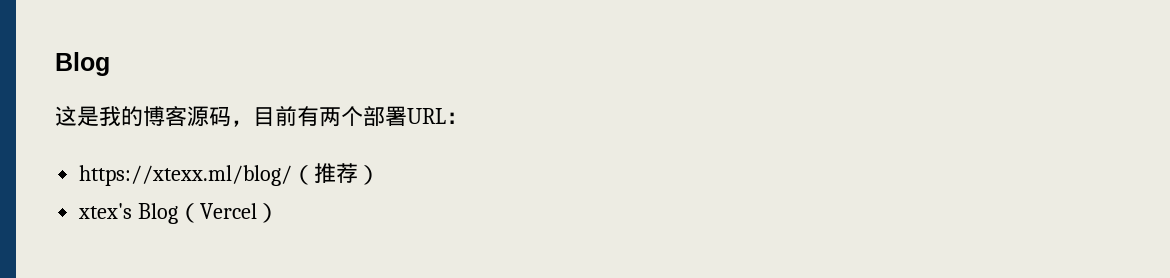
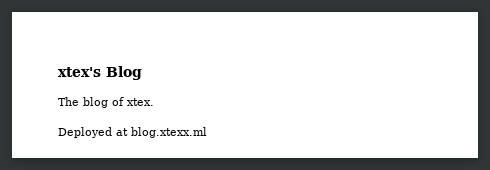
(55, 64) none -> [58,67,101,77] xtex's
[55,105,468,127] [79,163,381,186] [78,203,280,224] 这是我的博客源码，目前有两个部署URL： // https://xtexx.ml/blog/（推荐） // xtex's Blog（Vercel） -> [58,97,154,108] [58,127,207,138] The blog of xtex. // Deployed at blog.xtexx.ml

